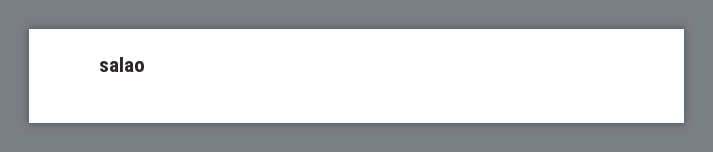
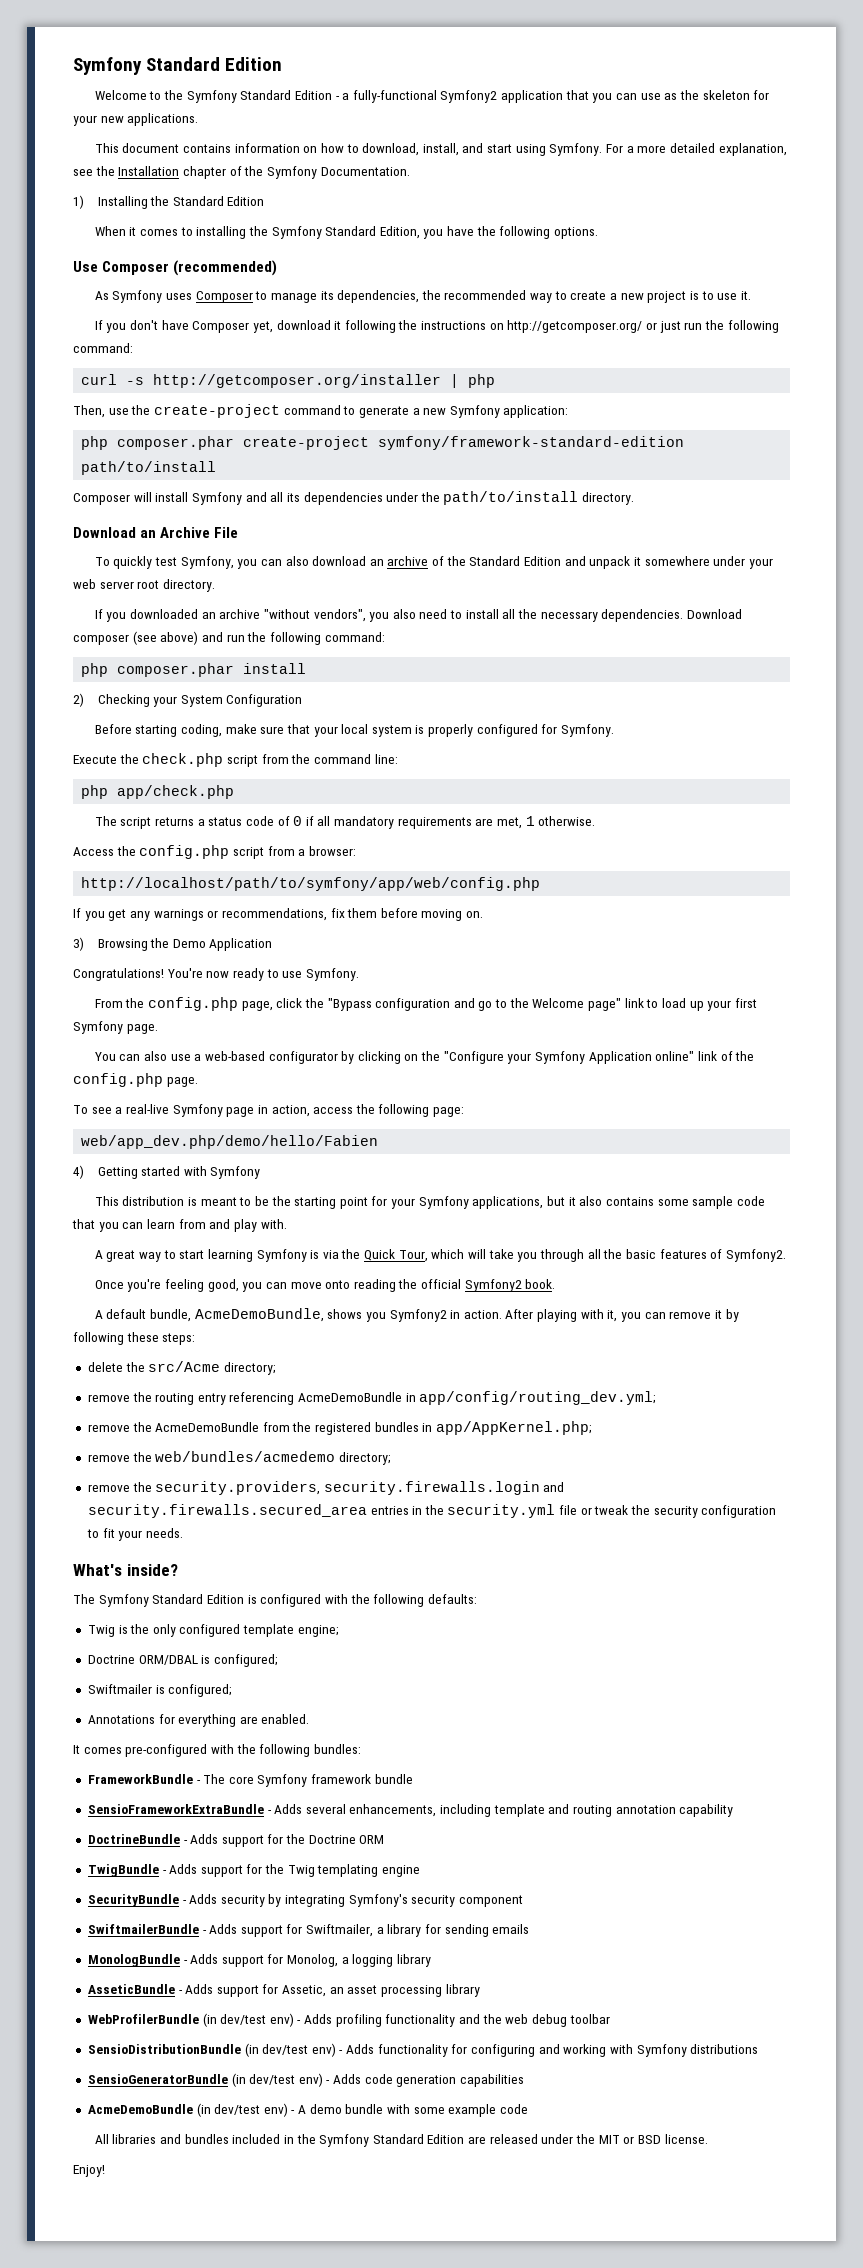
[99,57,145,72] salao -> [73,57,283,75] [94,90,770,103] [73,113,199,126] [94,143,787,156] [73,166,410,179] [73,195,265,209] [94,226,599,239] [73,260,278,276] [94,290,751,303] [94,320,779,333] [73,343,133,353] [81,374,496,388] [73,404,569,418] [81,436,685,450] [81,461,217,475] [73,491,635,505] [73,527,239,538] [94,556,773,569] [73,579,215,592] [94,609,742,622] [73,631,385,645] [81,663,307,677] [73,693,303,707] [94,724,615,737] [73,753,398,767] [81,785,235,799] [94,816,596,829] [73,845,356,859] [81,877,541,891] [73,908,484,921] [73,937,273,951] [73,968,359,981] [94,997,757,1011] [73,1021,158,1034] [94,1051,755,1064] [73,1073,198,1087] [73,1104,465,1117] [81,1135,379,1149] [73,1165,261,1179] [94,1196,765,1209] [72,1219,287,1232] [94,1249,786,1262] [94,1279,556,1292] [94,1308,739,1322] [73,1332,196,1345] [87,1361,276,1375] [87,1391,657,1405] [87,1421,593,1435] [87,1451,391,1465] [87,1481,565,1495] [87,1504,777,1518] [86,1528,183,1541] [73,1564,178,1576] [73,1594,477,1607] [87,1624,339,1637] [87,1654,278,1667] [87,1684,233,1697] [87,1714,310,1727] [73,1744,361,1757] [87,1774,413,1787] [87,1804,734,1817] [87,1834,385,1847] [87,1864,421,1877] [87,1894,524,1907] [87,1924,530,1937] [87,1954,432,1967] [87,1984,480,1997] [87,2013,610,2027] [87,2043,759,2057] [87,2073,525,2087] [87,2103,528,2117] [94,2134,708,2147] [73,2165,105,2177] Symfony Standard Edition // Welcome to the Symfony Standard Edition - a fully-functional Symfony2 application that you can use as the skeleton for your new applications. // This document contains information on how to download, install, and start using Symfony. For a more detailed explanation, see the Installation chapter of the Symfony Documentation. // 1) Installing the Standard Edition // When it comes to installing the Symfony Standard Edition, you have the following options. // Use Composer (recommended) // As Symfony uses Composer to manage its dependencies, the recommended way to create a new project is to use it. // If you don't have Composer yet, download it following the instructions on http://getcomposer.org/ or just run the following command: // curl -s http://getcomposer.org/installer | php // Then, use the create-project command to generate a new Symfony application: // php composer.phar create-project symfony/framework-standard-edition path/to/install // Composer will install Symfony and all its dependencies under the path/to/install directory. // Download an Archive File // To quickly test Symfony, you can also download an archive of the Standard Edition and unpack it somewhere under your web server root directory. // If you downloaded an archive "without vendors", you also need to install all the necessary dependencies. Download composer (see above) and run the following command: // php composer.phar install // 2) Checking your System Configuration // Before starting coding, make sure that your local system is properly configured for Symfony. // Execute the check.php script from the command line: // php app/check.php // The script returns a status code of 0 if all mandatory requirements are met, 1 otherwise. // Access the config.php script from a browser: // http://localhost/path/to/symfony/app/web/config.php // If you get any warnings or recommendations, fix them before moving on. // 3) Browsing the Demo Application // Congratulations! You're now ready to use Symfony. // From the config.php page, click the "Bypass configuration and go to the Welcome page" link to load up your first Symfony page. // You can also use a web-based configurator by clicking on the "Configure your Symfony Application online" link of the config.php page. // To see a real-live Symfony page in action, access the following page: // web/app_dev.php/demo/hello/Fabien // 4) Getting started with Symfony // This distribution is meant to be the starting point for your Symfony applications, but it also contains some sample code that you can learn from and play with. // A great way to start learning Symfony is via the Quick Tour, which will take you through all the basic features of Symfony2. // Once you're feeling good, you can move onto reading the official Symfony2 book. // A default bundle, AcmeDemoBundle, shows you Symfony2 in action. After playing with it, you can remove it by following these steps: // delete the src/Acme directory; // remove the routing entry referencing AcmeDemoBundle in app/config/routing_dev.yml; // remove the AcmeDemoBundle from the registered bundles in app/AppKernel.php; // remove the web/bundles/acmedemo directory; // remove the security.providers, security.firewalls.login and security.firewalls.secured_area entries in the security.yml file or tweak the security configuration to fit your needs. // What's inside? // The Symfony Standard Edition is configured with the following defaults: // Twig is the only configured template engine; // Doctrine ORM/DBAL is configured; // Swiftmailer is configured; // Annotations for everything are enabled. // It comes pre-configured with the following bundles: // FrameworkBundle - The core Symfony framework bundle // SensioFrameworkExtraBundle - Adds several enhancements, including template and routing annotation capability // DoctrineBundle - Adds support for the Doctrine ORM // TwigBundle - Adds support for the Twig templating engine // SecurityBundle - Adds security by integrating Symfony's security component // SwiftmailerBundle - Adds support for Swiftmailer, a library for sending emails // MonologBundle - Adds support for Monolog, a logging library // AsseticBundle - Adds support for Assetic, an asset processing library // WebProfilerBundle (in dev/test env) - Adds profiling functionality and the web debug toolbar // SensioDistributionBundle (in dev/test env) - Adds functionality for configuring and working with Symfony distributions // SensioGeneratorBundle (in dev/test env) - Adds code generation capabilities // AcmeDemoBundle (in dev/test env) - A demo bundle with some example code // All libraries and bundles included in the Symfony Standard Edition are released under the MIT or BSD license. // Enjoy!

